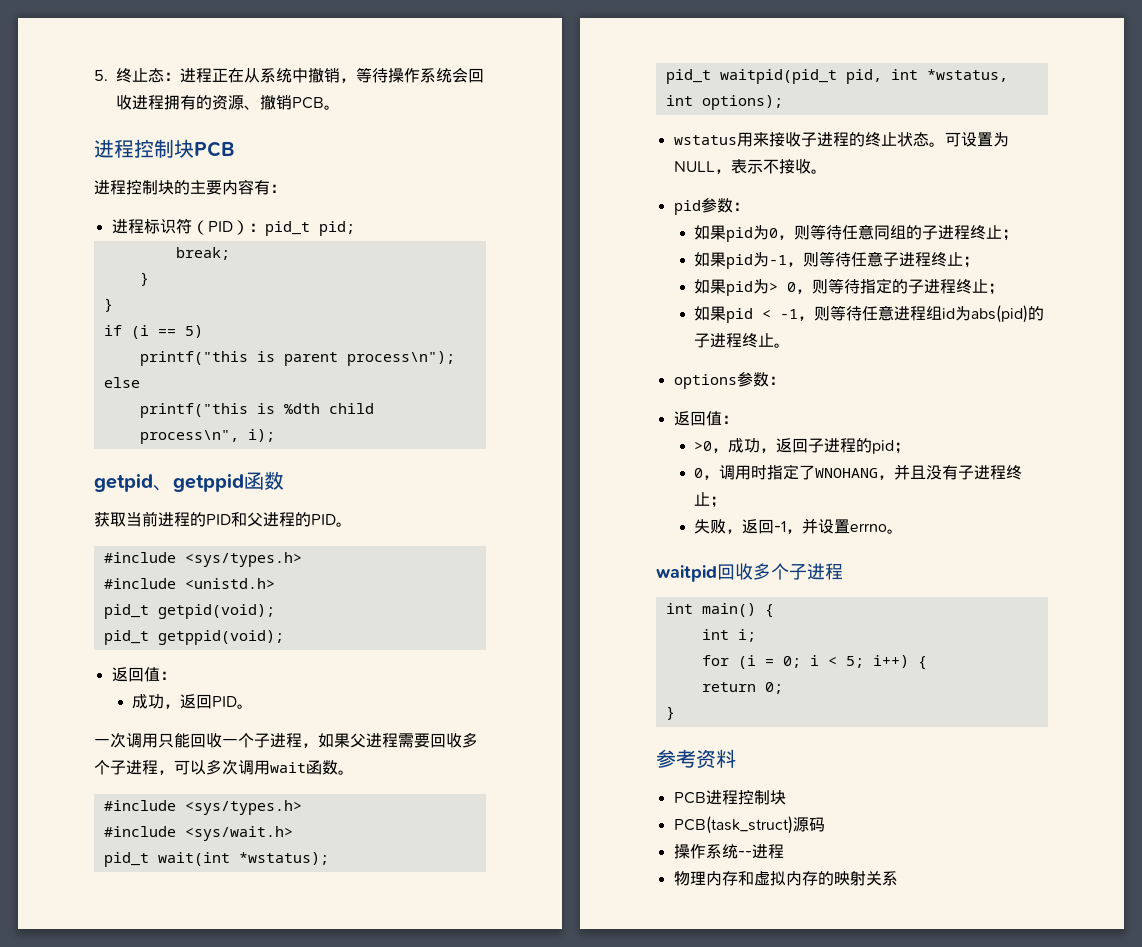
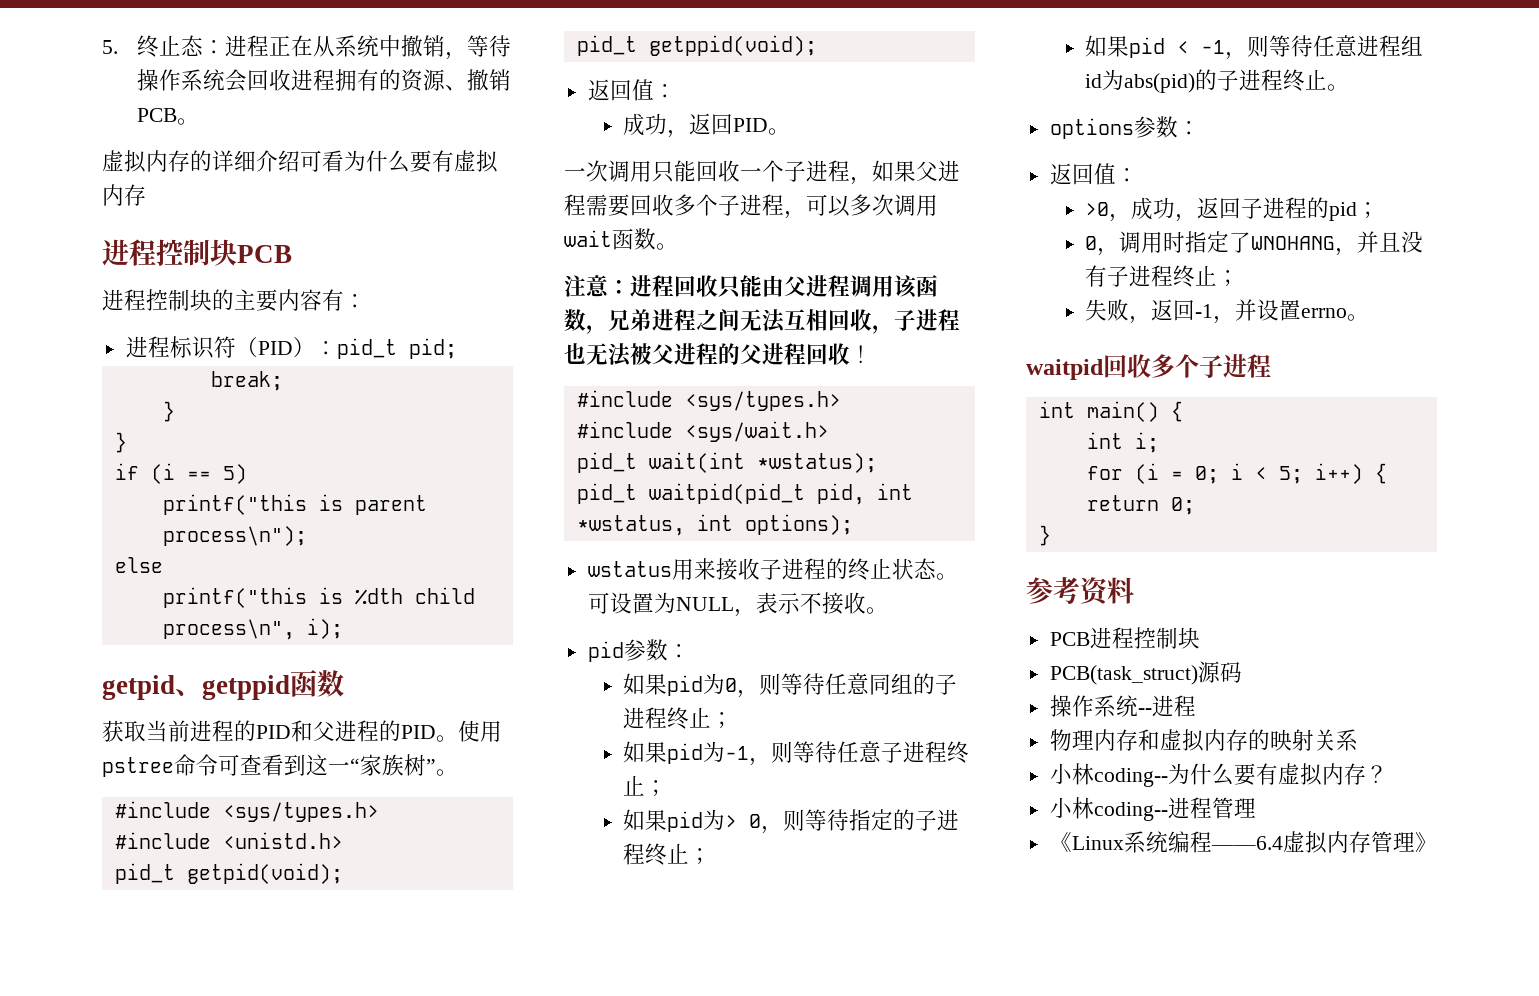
(340, 107) none -> [102,150,498,173] [102,184,146,206] // 虚拟内存的详细介绍可看为什么要有虚拟内存
(352, 524) none -> [458,720,502,742] [102,754,458,777] 使用pstree命令可查看到这一“家族树”。
(354, 772) none -> [564,275,938,298] [564,309,960,334] [564,343,872,367] // 注意：进程回收只能由父进程调用该函数，兄弟进程之间无法互相回收，子进程也无法被父进程的父进程回收！
(898, 878) none -> [1049,763,1388,787] [1049,797,1256,821] [1049,831,1437,854] // 小林coding--为什么要有虚拟内存？ // 小林coding--进程管理 // 《Linux系统编程——6.4虚拟内存管理》

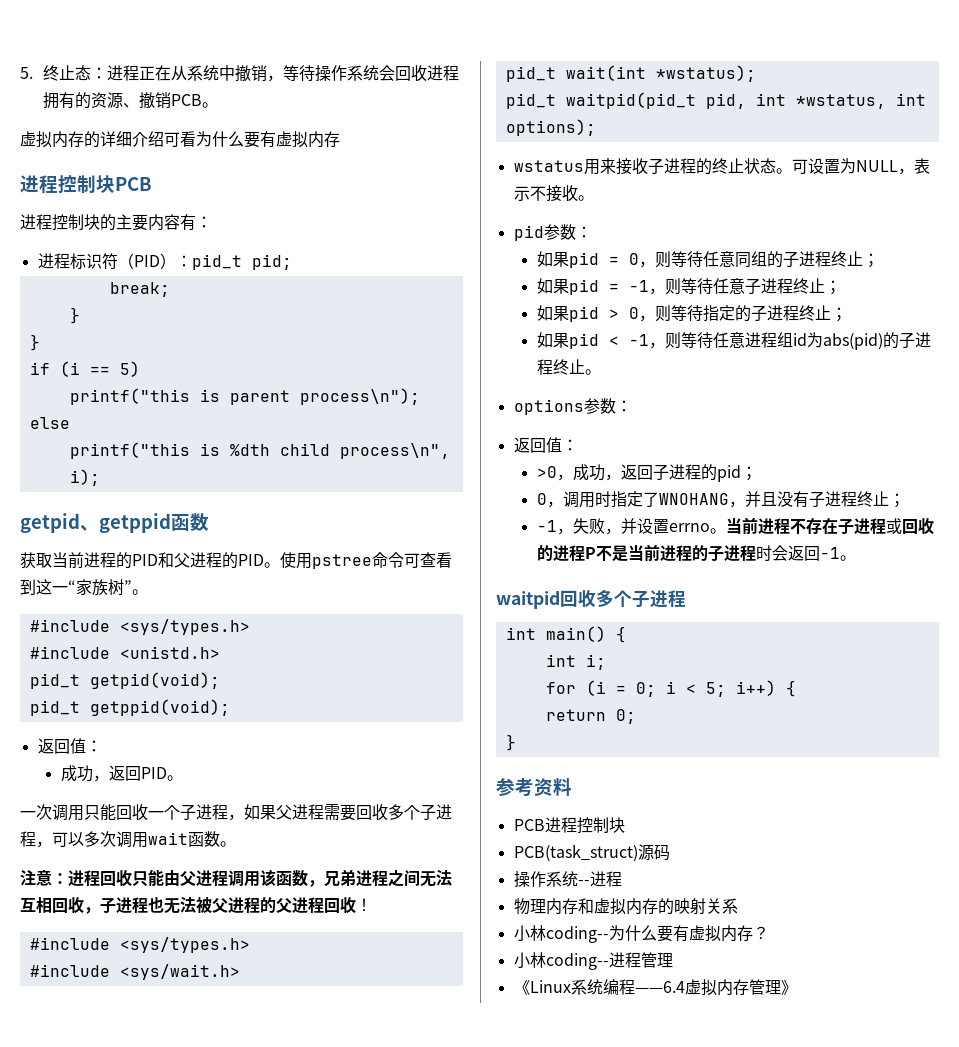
[702,673,725,694] 为 -> [608,256,619,265] =
[702,741,725,762] 为 -> [608,283,619,292] =
[702,809,725,830] 为 -> (599, 314) none
[1084,299,1213,324] 失败，返回-1 -> [536,518,605,535] -1，失败
(1369, 317) none -> [725,517,934,535] [536,544,856,562] 当前进程不存在子进程或回收的进程P不是当前进程的子进程时会返回-1。

